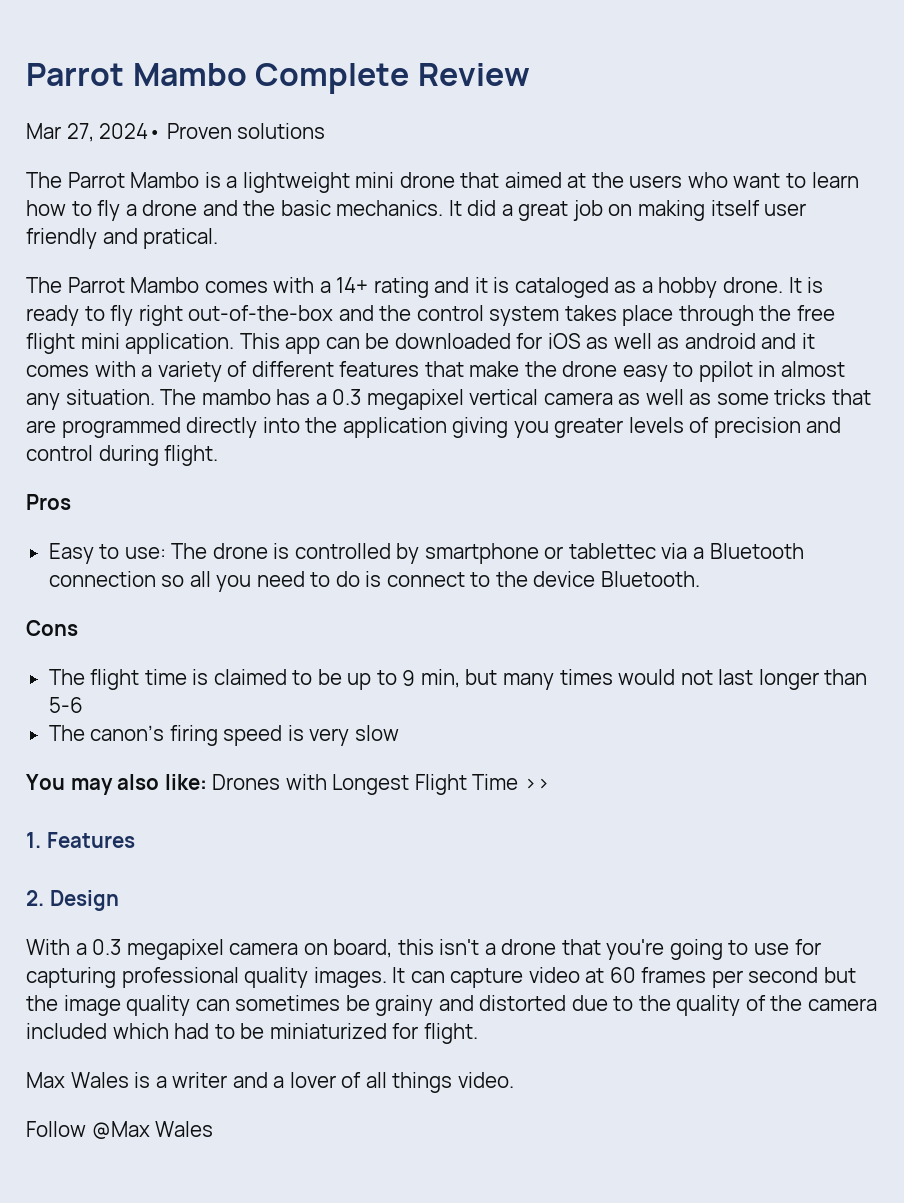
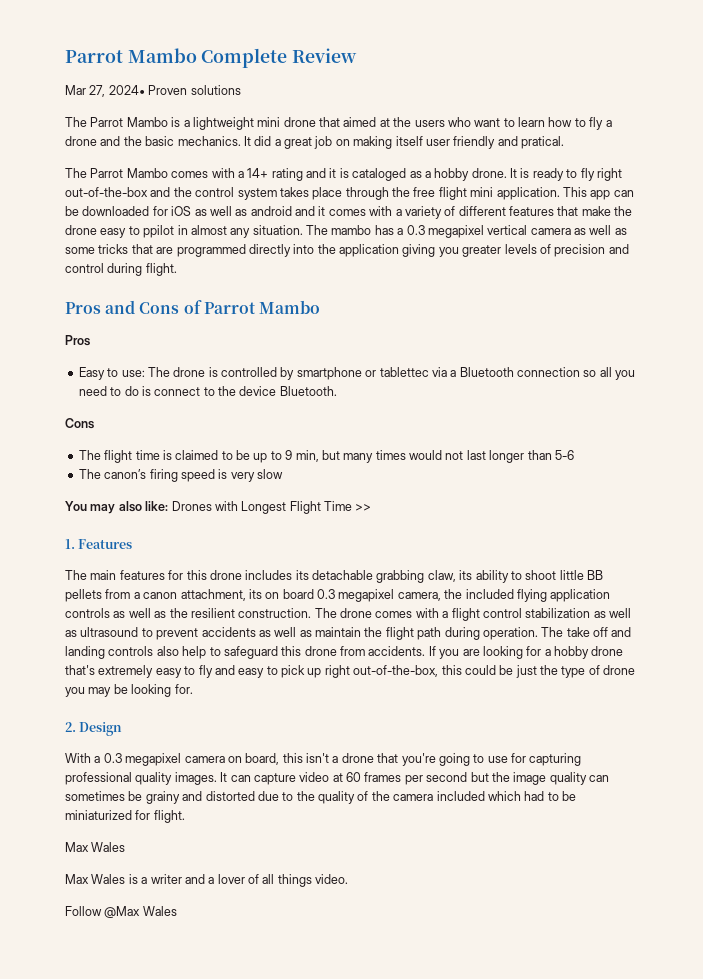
(219, 455) none -> [65,300,320,314] // Pros and Cons of Parrot Mambo
(135, 840) none -> [65,570,603,583] [65,589,611,602] [65,608,631,621] [65,627,632,640] [65,646,624,659] [65,665,636,678] [65,684,193,697] // The main features for this drone includes its detachable grabbing claw, its ability to shoot little BB pellets from a canon attachment, its on board 0.3 megapixel camera, the included flying application controls as well as the resilient construction. The drone comes with a flight control stabilization as well as ultrasound to prevent accidents as well as maintain the flight path during operation. The take off and landing controls also help to safeguard this drone from accidents. If you are looking for a hobby drone that's extremely easy to fly and easy to pick up right out-of-the-box, this could be just the type of drone you may be looking for.
(129, 1080) none -> [65,874,126,884] // Max Wales

